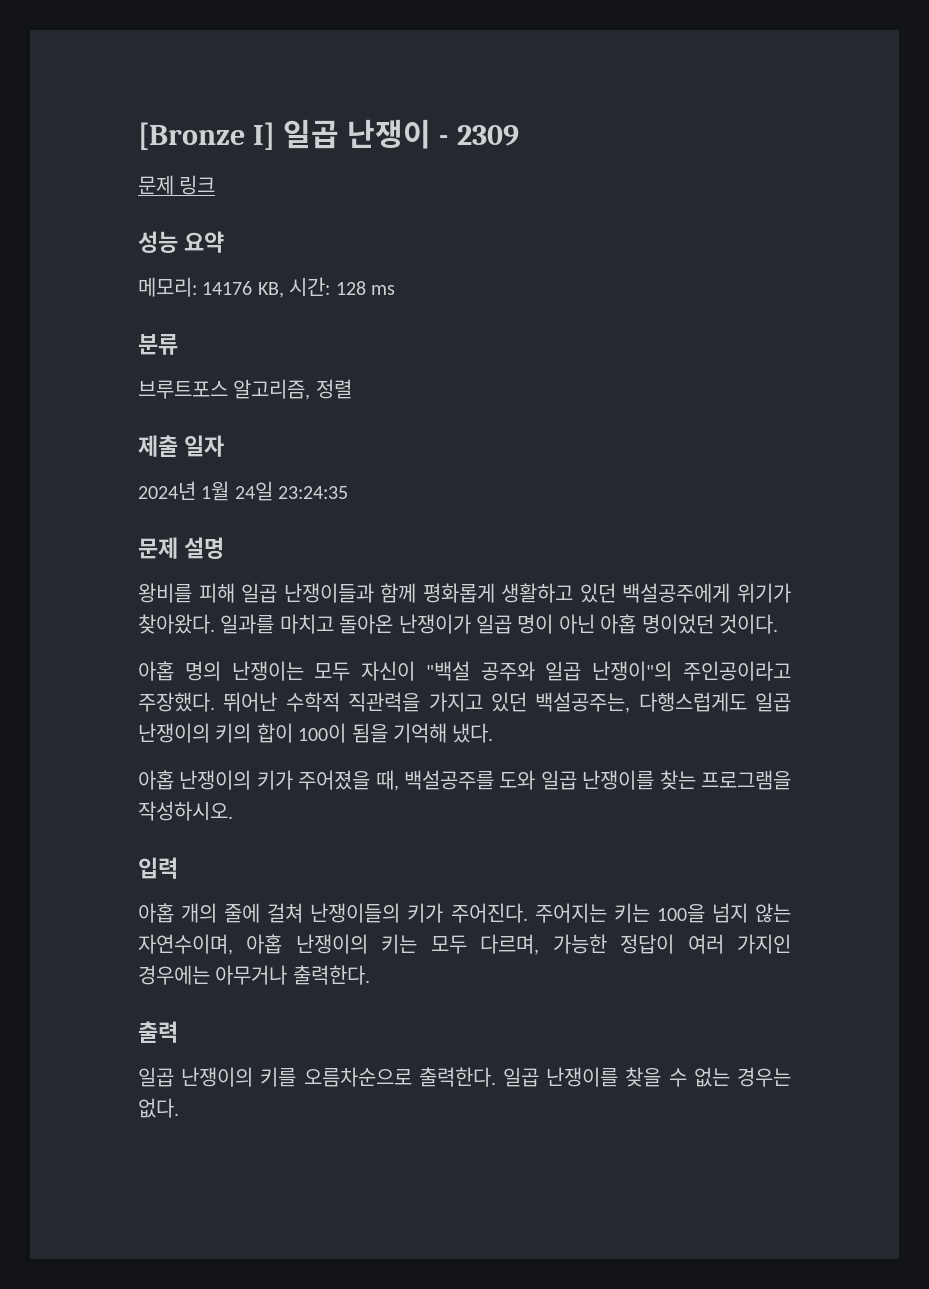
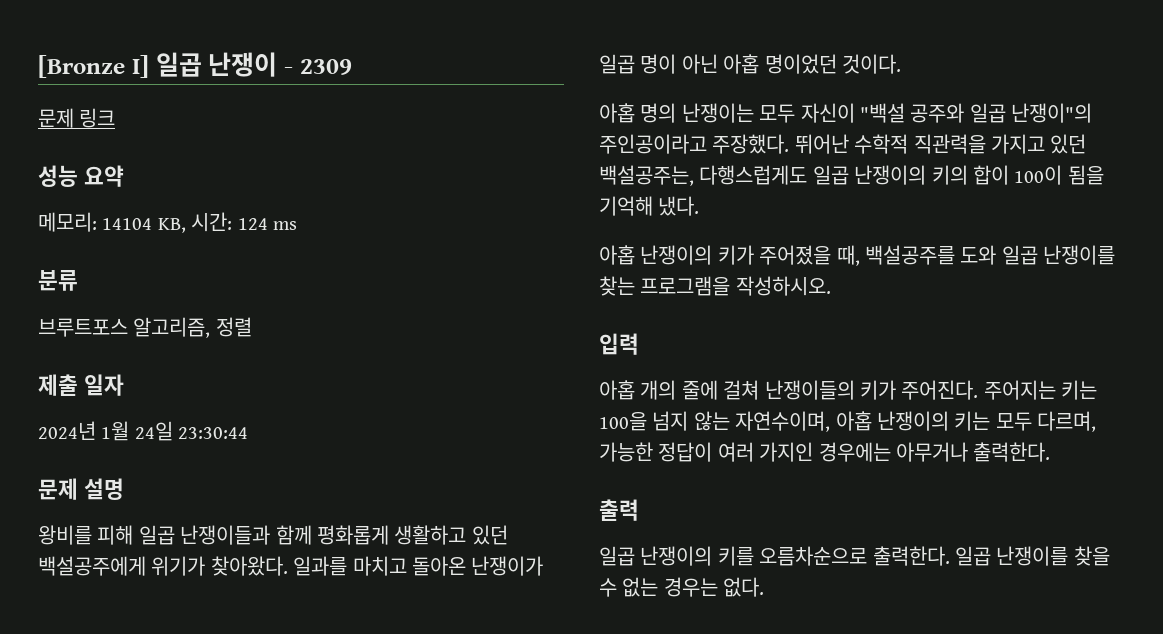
[202,281,253,295] 14176 -> [102,218,153,230] 14104
[335,281,366,295] 128 -> [237,218,268,230] 124
[278,486,349,499] 23:24:35 -> [178,427,249,439] 23:30:44

